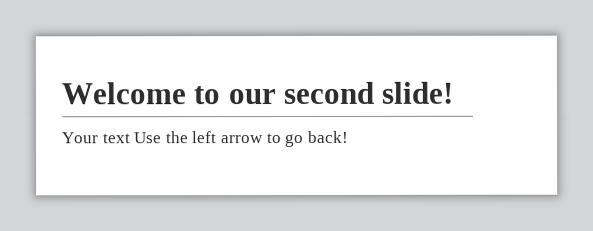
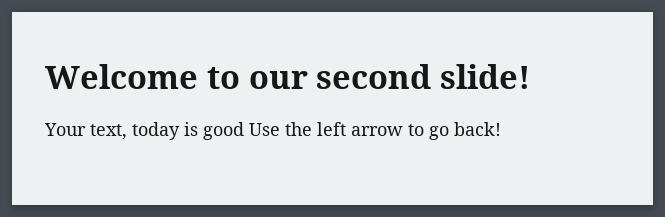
[102,133,131,144] text -> [90,122,244,140] text, today is good

